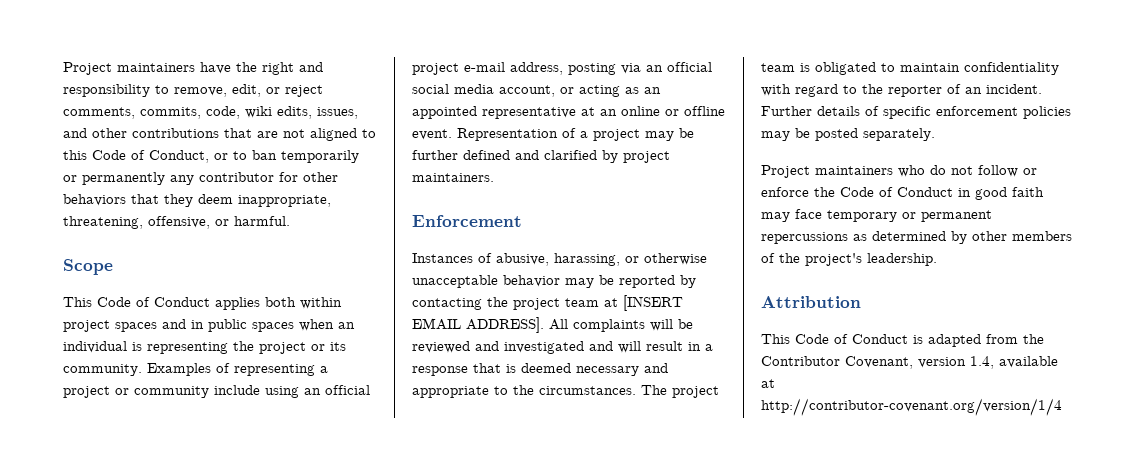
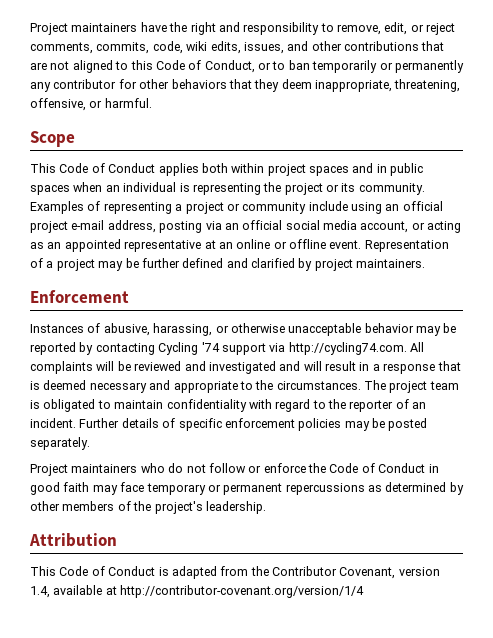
[487,295,683,311] [412,317,544,333] the project team at [INSERT EMAIL ADDRESS]. -> [158,342,407,355] Cycling '74 support via http://cycling74.com.

